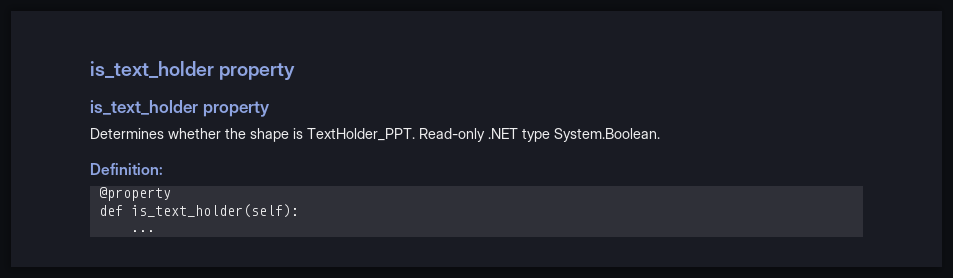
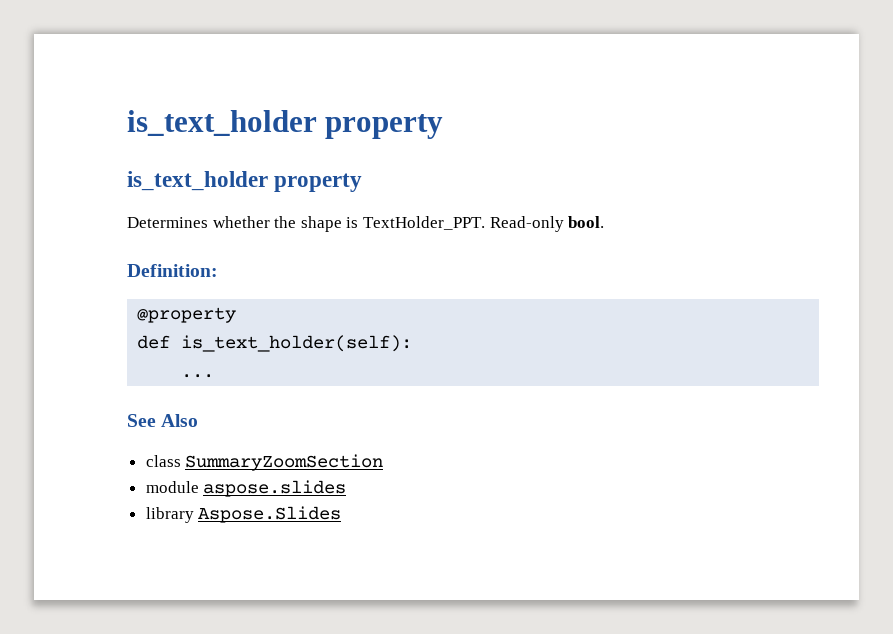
[488,128,660,142] .NET type System.Boolean. -> [568,216,605,228] bool.
(155, 231) none -> [127,414,199,427] [145,454,384,471] [145,480,347,497] [145,506,342,523] // See Also // class SummaryZoomSection // module aspose.slides // library Aspose.Slides

